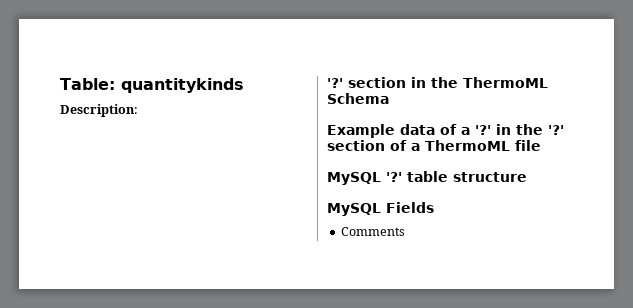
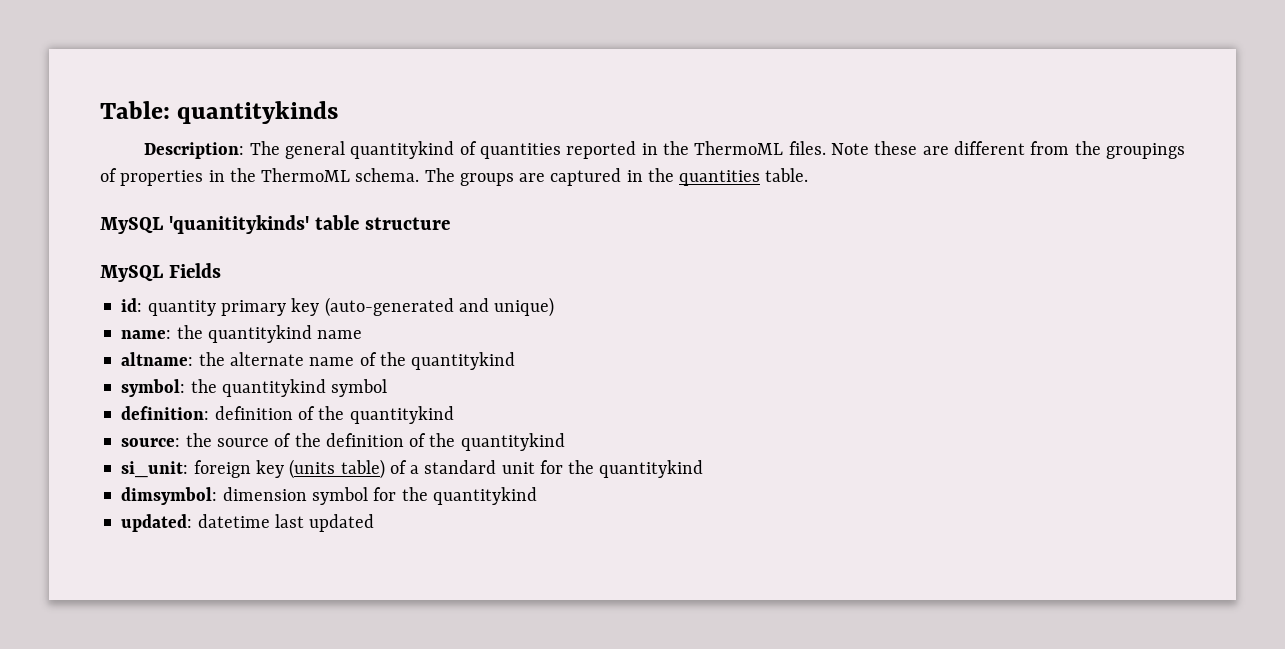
[327,77,548,88] [327,93,389,104] [327,124,564,138] [327,140,541,151] [327,172,402,185] // '?' section in the ThermoML Schema // Example data of a '?' in the '?' section of a ThermoML file // MySQL '?' -> [249,141,1185,159] [100,168,809,186] [100,215,309,234] The general quantitykind of quantities reported in the ThermoML files. Note these are different from the groupings of properties in the ThermoML schema. The groups are captured in the quantities table. // MySQL 'quanititykinds'
[340,227,405,236] Comments -> [121,297,555,317] [121,325,363,343] [121,352,516,370] [121,379,388,397] [121,406,454,424] [121,433,565,451] [121,459,704,479] [121,487,537,505] [121,514,375,532] id: quantity primary key (auto-generated and unique) // name: the quantitykind name // altname: the alternate name of the quantitykind // symbol: the quantitykind symbol // definition: definition of the quantitykind // source: the source of the definition of the quantitykind // si_unit: foreign key (units table) of a standard unit for the quantitykind // dimsymbol: dimension symbol for the quantitykind // updated: datetime last updated

